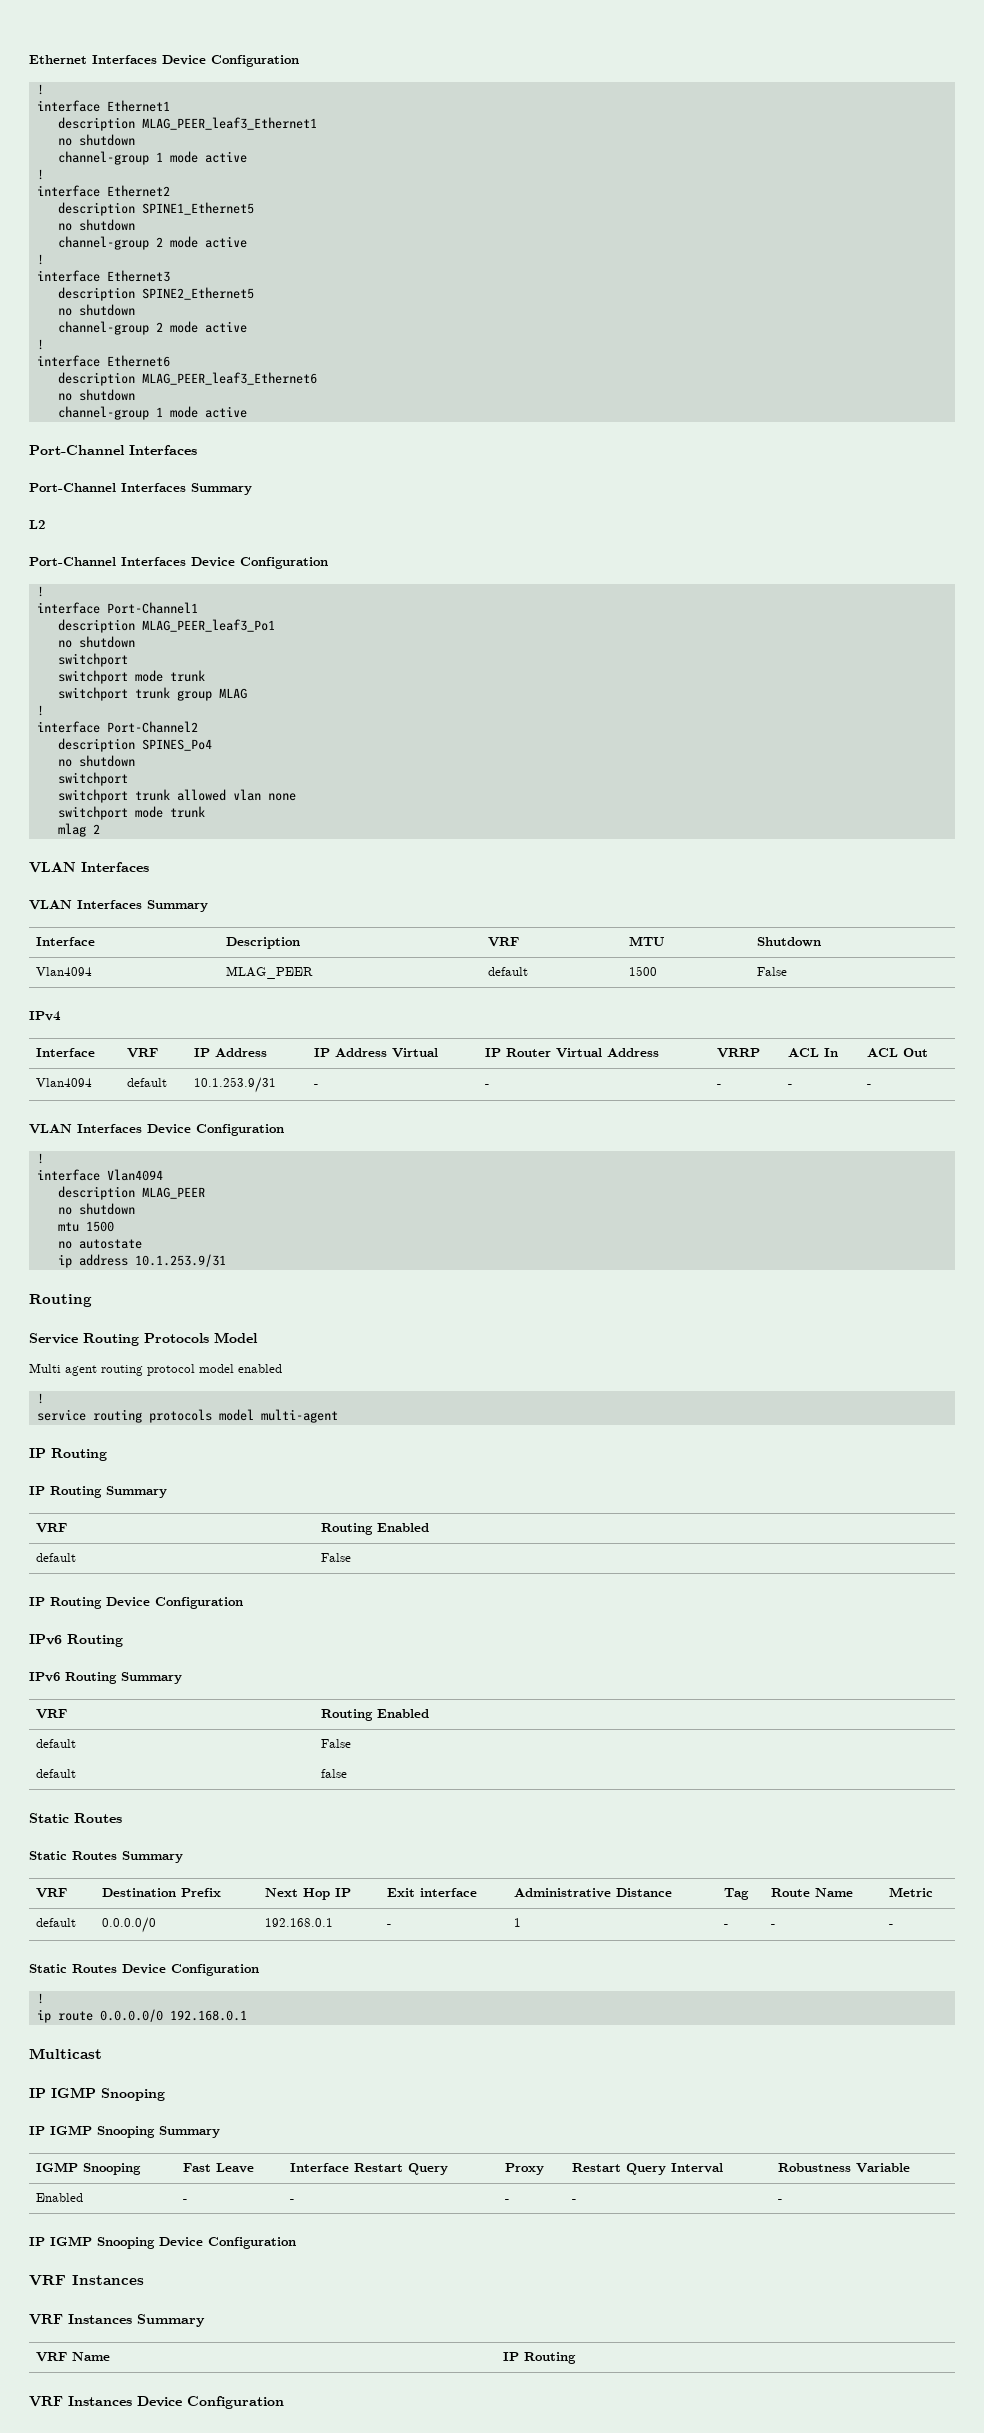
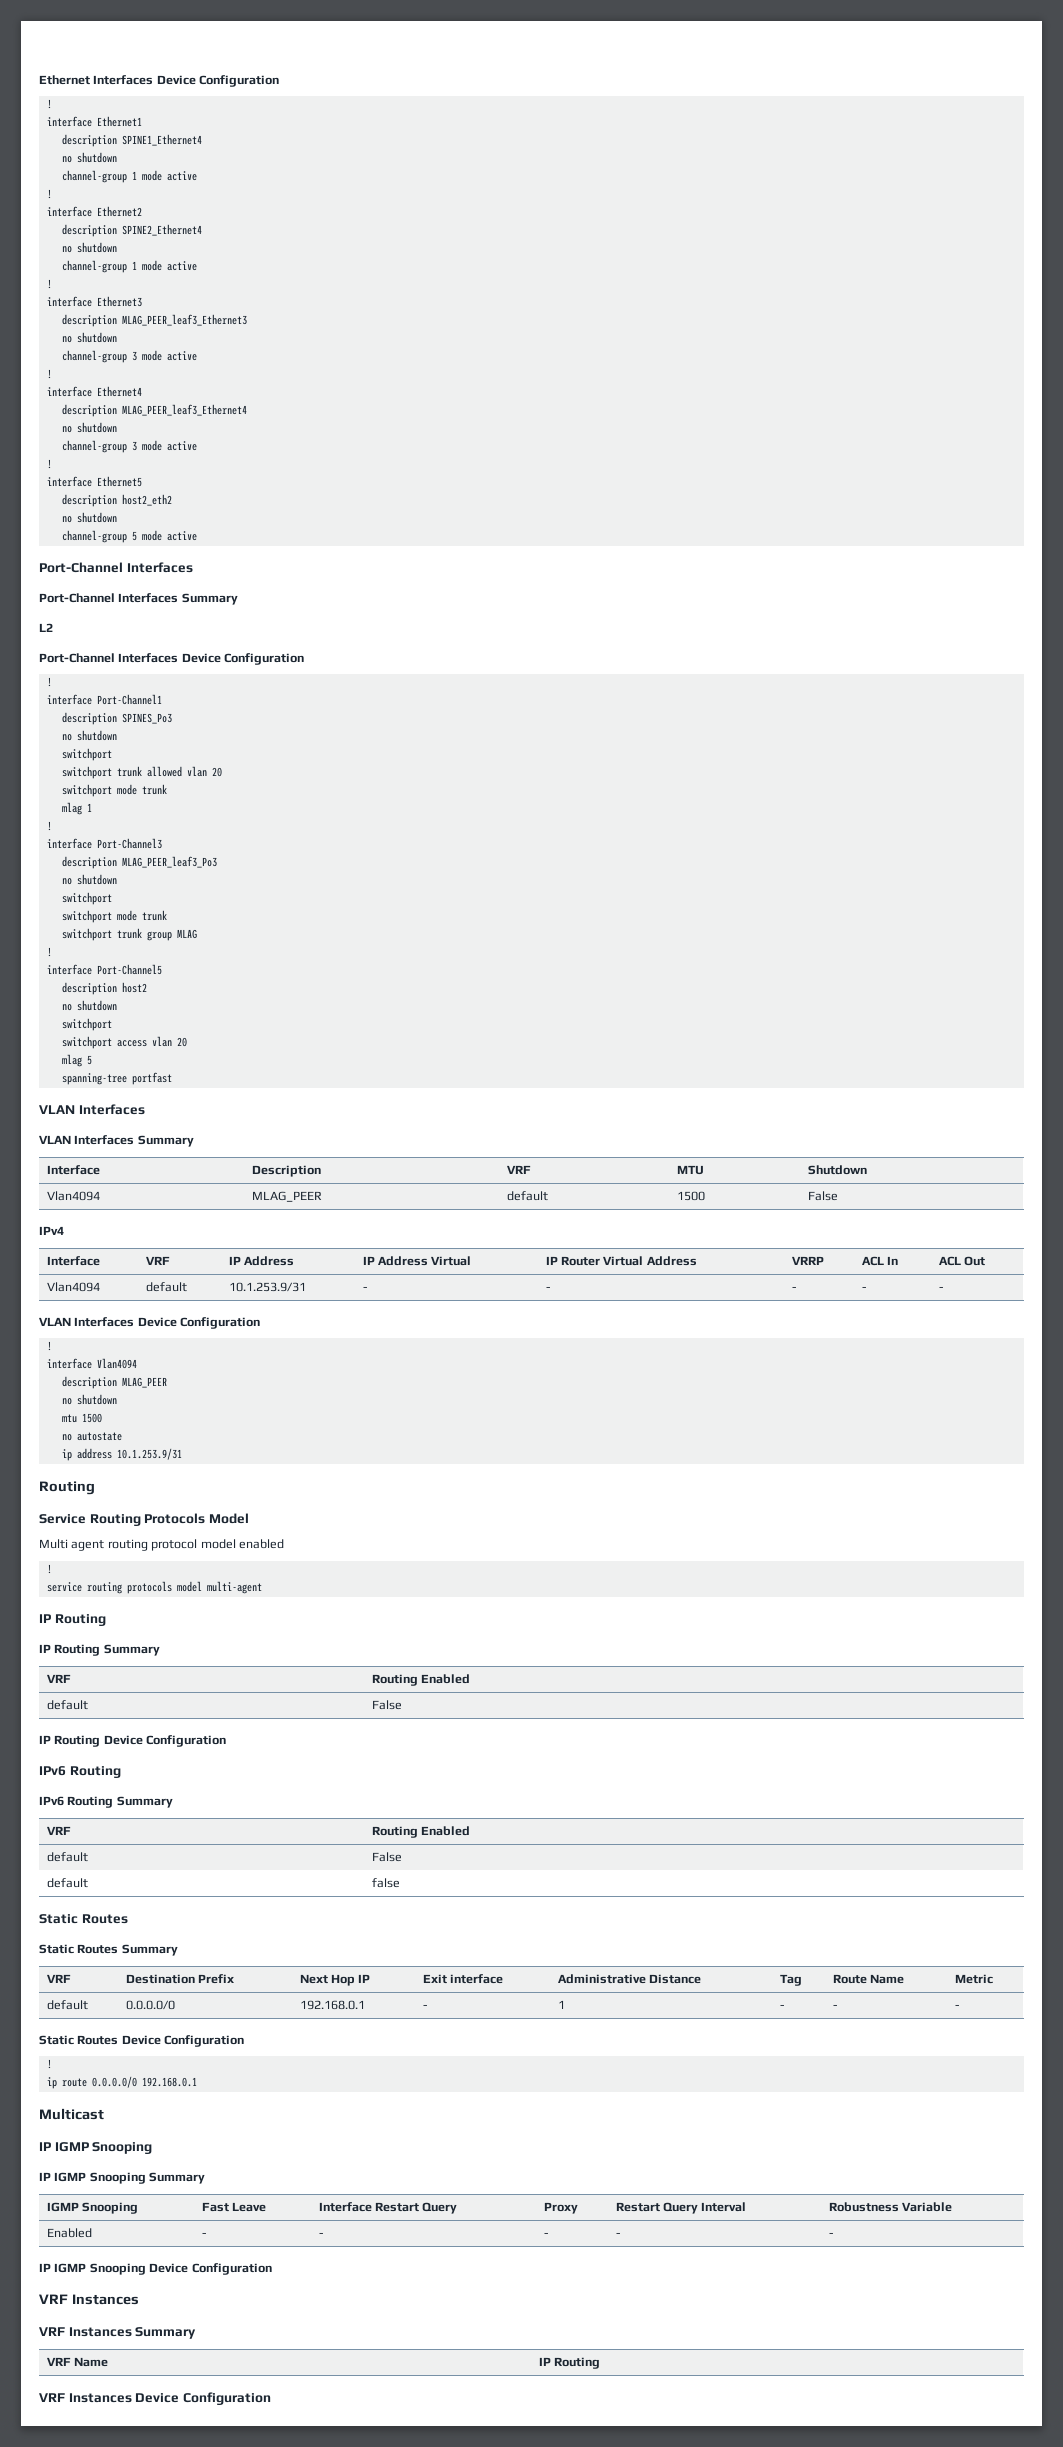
[141,117,317,130] MLAG_PEER_leaf3_Ethernet1 -> [121,134,202,146] SPINE1_Ethernet4
[141,202,254,215] [57,219,135,231] [57,236,163,250] SPINE1_Ethernet5 // no shutdown // channel-group 2 -> [121,224,202,236] [61,242,117,253] [61,260,137,273] SPINE2_Ethernet4 // no shutdown // channel-group 1
[141,287,254,300] [57,304,135,316] [57,321,247,335] [36,339,44,350] [36,355,170,367] [57,372,317,386] [57,389,135,401] [57,406,163,420] SPINE2_Ethernet5 // no shutdown // channel-group 2 mode active // ! // interface Ethernet6 // description MLAG_PEER_leaf3_Ethernet6 // no shutdown // channel-group 1 -> [121,314,247,326] [61,332,117,343] [61,350,197,363] [46,369,52,379] [46,386,142,397] [61,404,247,417] [61,422,117,433] [61,440,197,453] [46,459,52,469] [46,476,142,487] [61,494,172,507] [61,512,117,523] [61,530,137,543] MLAG_PEER_leaf3_Ethernet3 // no shutdown // channel-group 3 mode active // ! // interface Ethernet4 // description MLAG_PEER_leaf3_Ethernet4 // no shutdown // channel-group 3 mode active // ! // interface Ethernet5 // description host2_eth2 // no shutdown // channel-group 5
[141,619,275,632] MLAG_PEER_leaf3_Po1 -> [121,713,172,724] [61,730,117,741] [61,748,112,761] [61,766,222,779] [61,784,167,797] [61,802,92,815] [46,821,52,831] [46,838,162,849] [61,856,217,869] SPINES_Po3 // no shutdown // switchport // switchport trunk allowed vlan 20 // switchport mode trunk // mlag 1 // ! // interface Port-Channel3 // description MLAG_PEER_leaf3_Po3
[106,721,198,733] [57,738,212,752] [57,755,135,767] [57,772,128,786] [57,789,296,803] [57,806,205,820] [57,823,100,837] Port-Channel2 // description SPINES_Po4 // no shutdown // switchport // switchport trunk allowed vlan none // switchport mode trunk // mlag 2 -> [96,964,162,975] [61,982,147,995] [61,1000,117,1011] [61,1018,112,1031] [61,1036,187,1049] [61,1054,92,1067] [61,1072,172,1085] Port-Channel5 // description host2 // no shutdown // switchport // switchport access vlan 20 // mlag 5 // spanning-tree portfast

